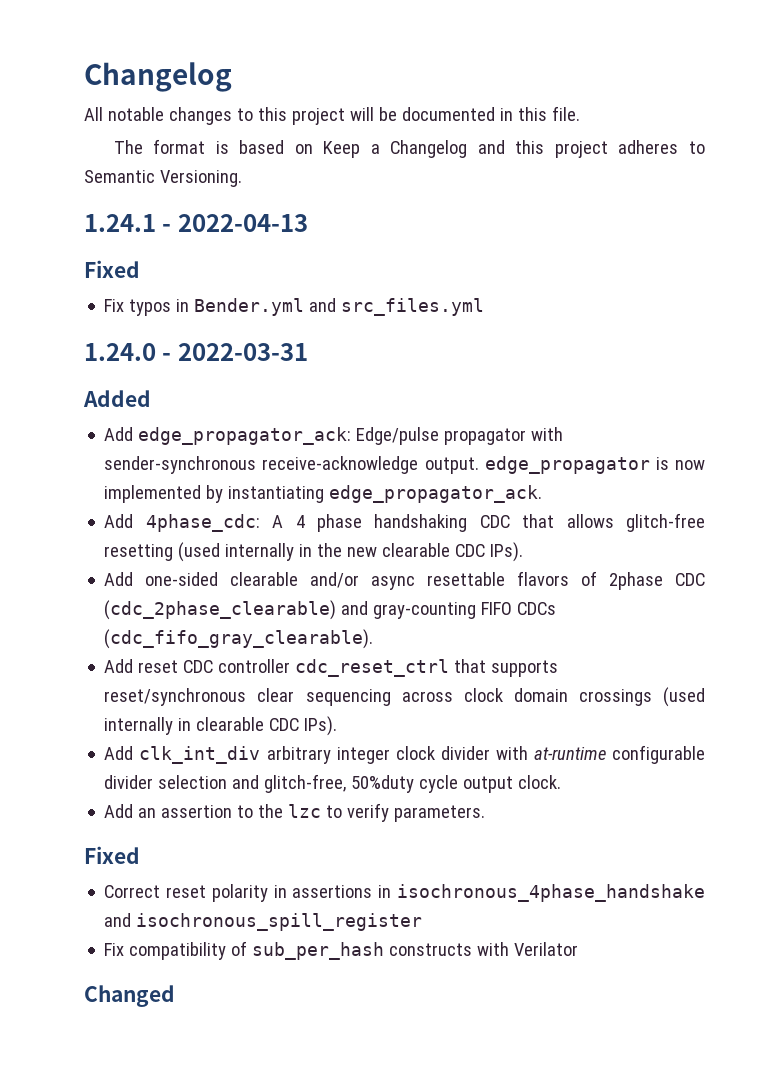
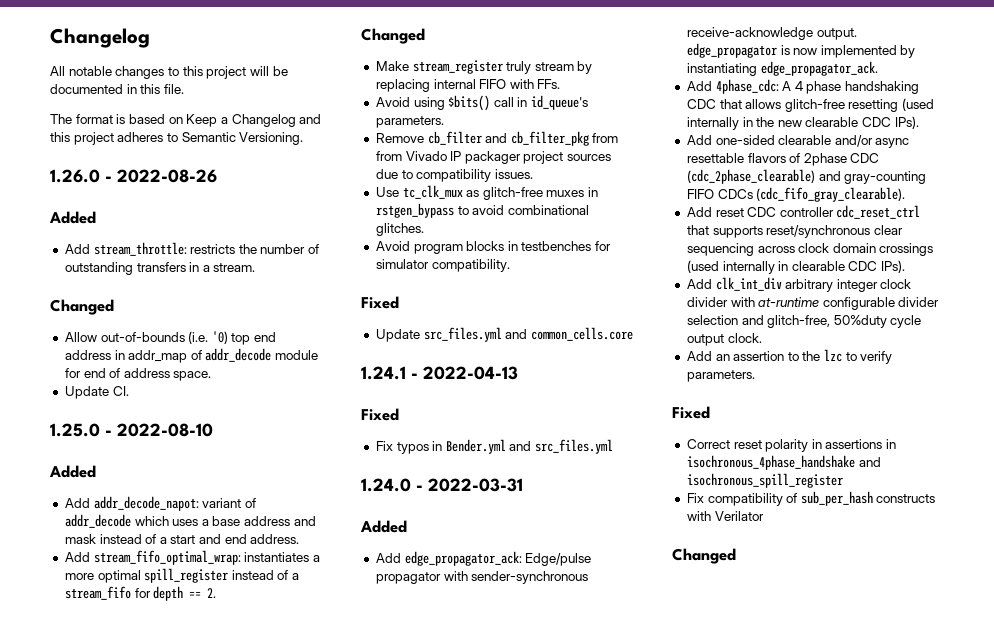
(242, 178) none -> [50,169,217,183] [49,211,96,224] [64,242,320,256] [64,262,256,275] [50,299,114,315] [64,331,277,345] [64,348,319,363] [64,368,212,381] [64,386,129,399] [50,423,213,437] [49,465,96,478] [64,496,256,511] [64,514,316,528] [64,534,300,544] [64,550,320,565] [64,568,300,583] [64,586,217,601] [361,28,425,44] [375,60,593,74] [375,79,561,92] [375,95,589,111] [375,116,444,128] [375,131,619,146] [375,151,612,164] [375,169,533,182] [375,185,599,200] [375,203,589,218] [375,223,424,236] [375,241,612,254] [375,259,510,272] [361,296,399,309] [375,327,633,342] // 1.26.0 - 2022-08-26 // Added // Add stream_throttle: restricts the number of outstanding transfers in a stream. // Changed // Allow out-of-bounds (i.e. '0) top end address in addr_map of addr_decode module for end of address space. // Update CI. // 1.25.0 - 2022-08-10 // Added // Add addr_decode_napot: variant of addr_decode which uses a base address and mask instead of a start and end address. // Add stream_fifo_optimal_wrap: instantiates a more optimal spill_register instead of a stream_fifo for depth == 2. // Changed // Make stream_register truly stream by replacing internal FIFO with FFs. // Avoid using $bits() call in id_queue's parameters. // Remove cb_filter and cb_filter_pkg from from Vivado IP packager project sources due to compatibility issues. // Use tc_clk_mux as glitch-free muxes in rstgen_bypass to avoid combinational glitches. // Avoid program blocks in testbenches for simulator compatibility. // Fixed // Update src_files.yml and common_cells.core

